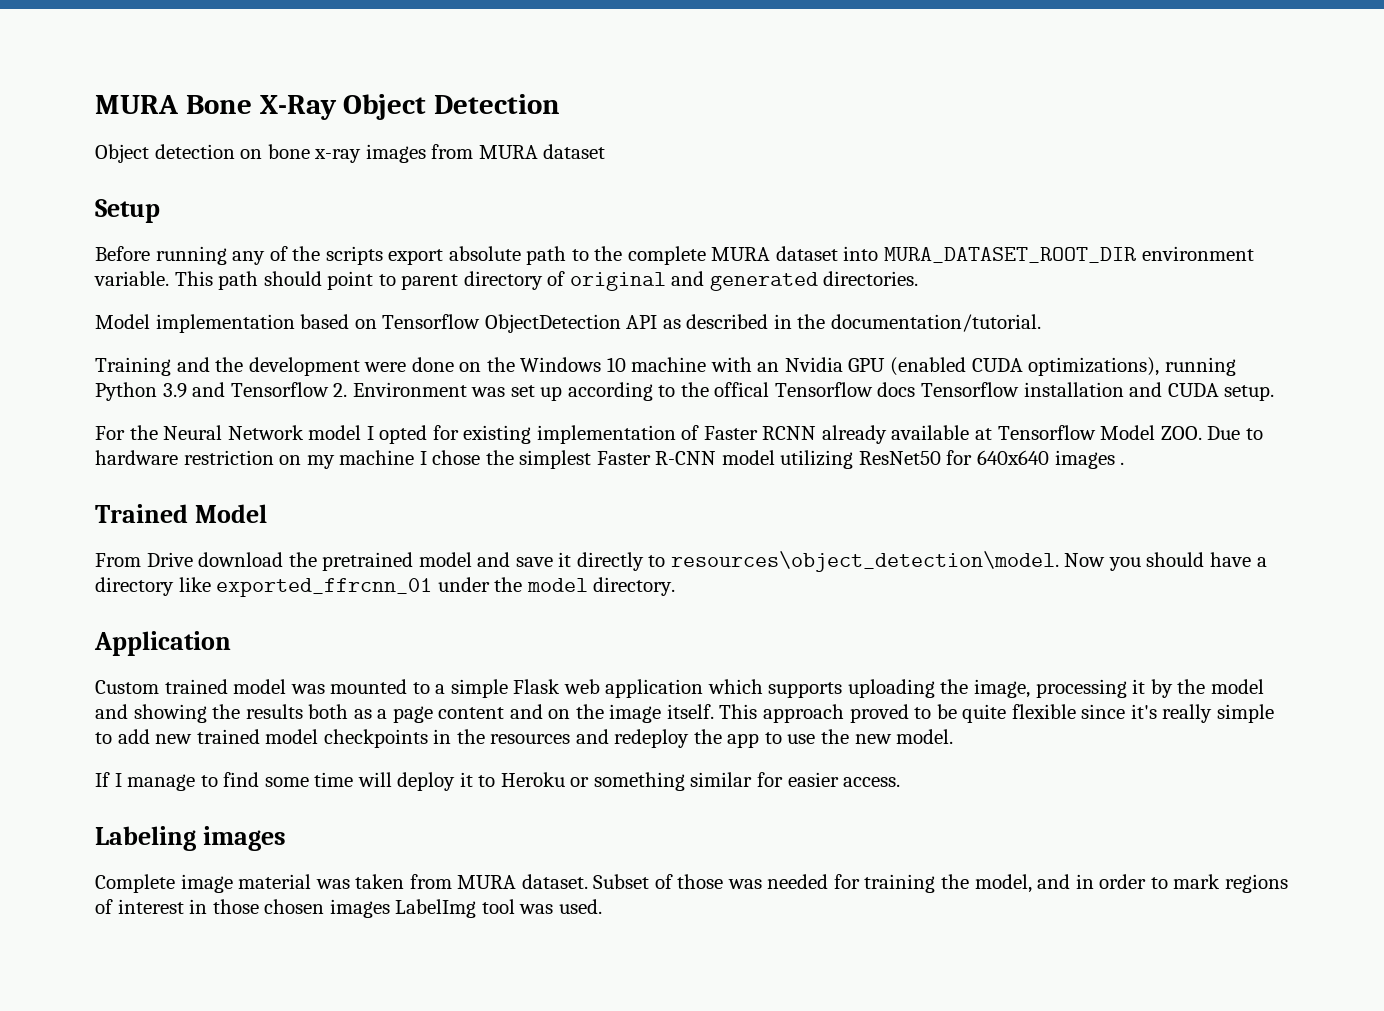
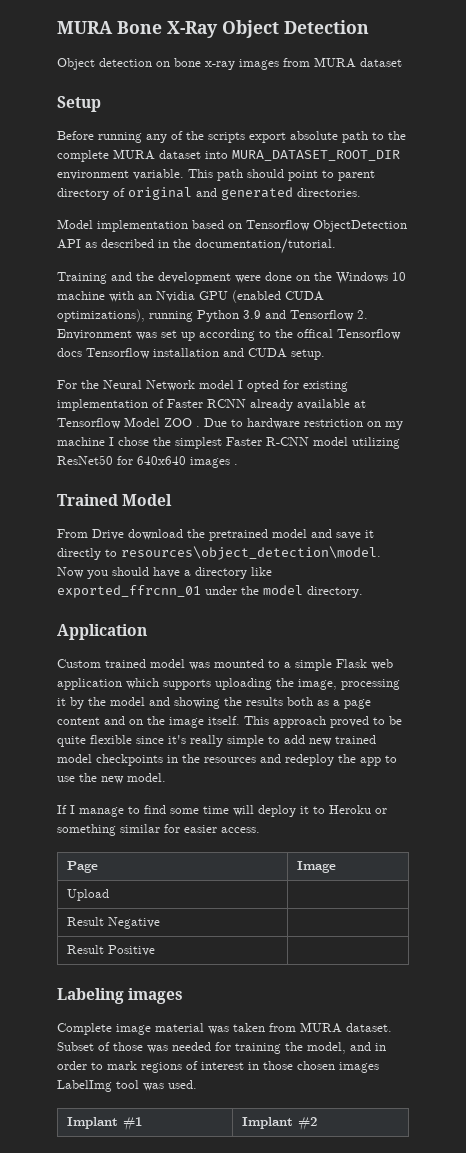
[1160,426,1202,440] ZOO. -> [164,418,200,427] ZOO .
(901, 782) none -> [67,861,99,873] [297,861,337,873] [67,889,110,901] [67,917,161,929] [67,945,156,956] // Page | Image // Upload | // Result Negative | // Result Positive |
(602, 906) none -> [67,1117,143,1131] [242,1117,318,1131] // Implant #1 | Implant #2

